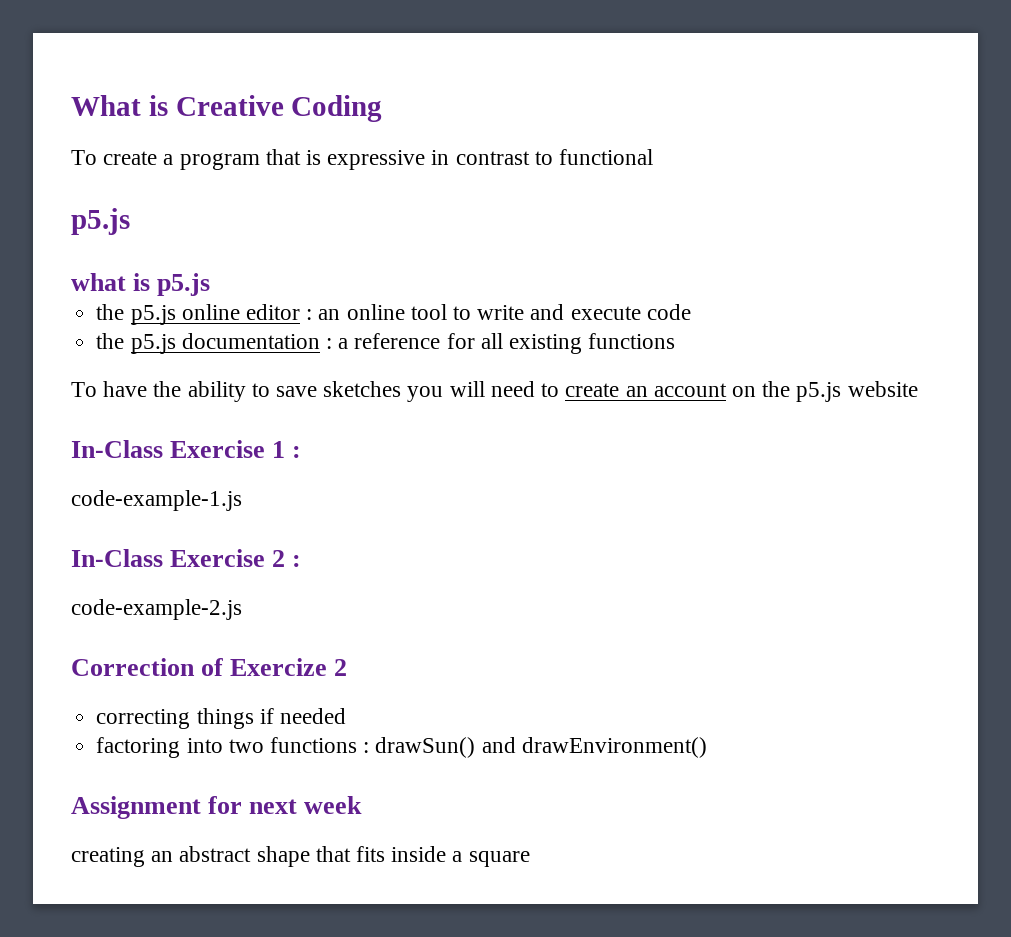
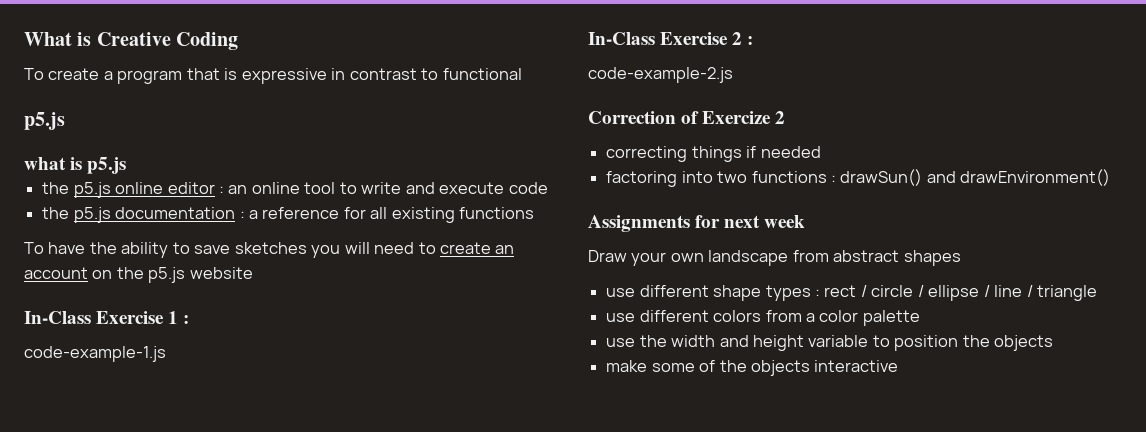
[71,796,201,819] Assignment -> [588,215,690,232] Assignments
[71,846,530,867] creating an abstract shape that fits inside a square -> [588,250,961,266] [606,285,1098,301] [606,310,920,326] [606,335,1054,351] [606,360,899,376] Draw your own landscape from abstract shapes // use different shape types : rect / circle / ellipse / line / triangle // use different colors from a color palette // use the width and height variable to position the objects // make some of the objects interactive

